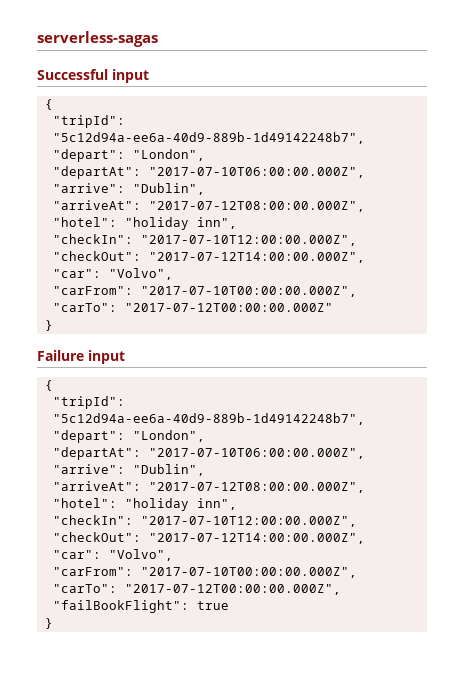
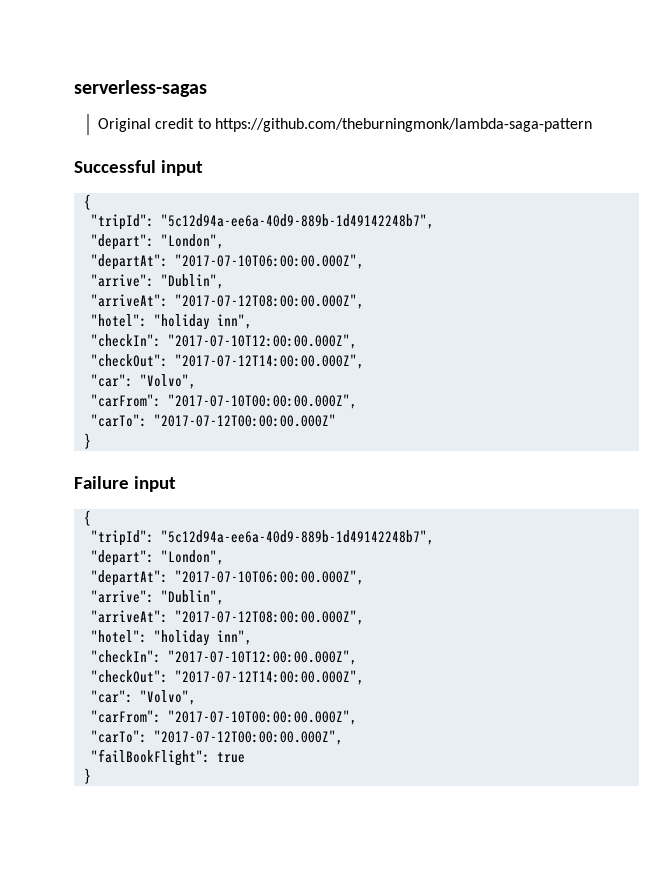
(158, 39) none -> [97,118,592,132] // Original credit to https://github.com/theburningmonk/lambda-saga-pattern

